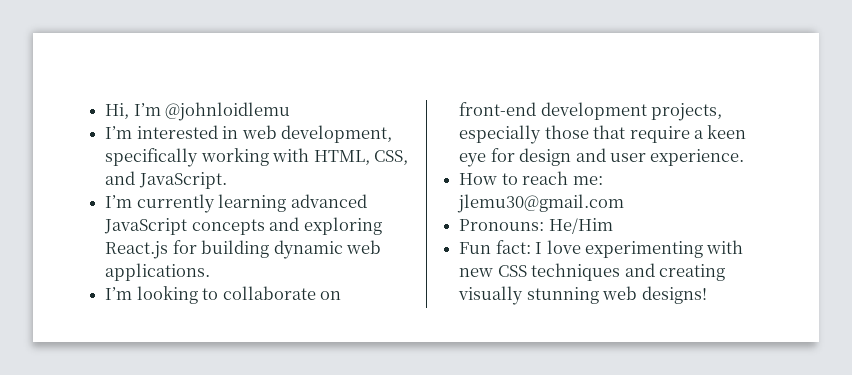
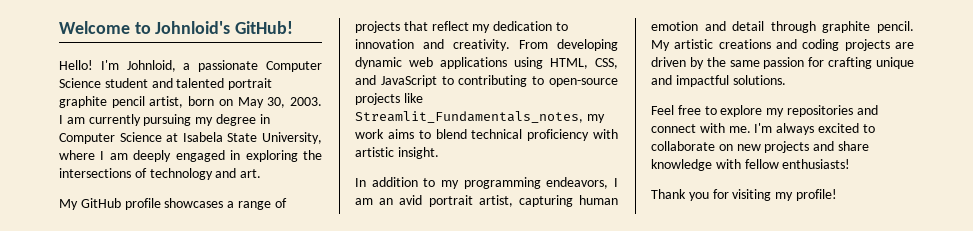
[105,102,291,121] [105,125,392,143] [105,148,408,167] [105,171,227,189] [105,194,367,213] [104,217,382,235] [105,240,381,259] [105,263,211,281] [105,286,341,304] [459,102,723,121] [459,125,747,144] [459,148,745,167] [459,171,603,185] [457,194,625,213] [459,218,613,234] [459,240,744,258] [459,263,725,281] [458,286,707,305] Hi, I’m @johnloidlemu // I’m interested in web development, specifically working with HTML, CSS, and JavaScript. // I’m currently learning advanced JavaScript concepts and exploring React.js for building dynamic web applications. // I’m looking to collaborate on front-end development projects, especially those that require a keen eye for design and user experience. // How to reach me: jlemu30@gmail.com // Pronouns: He/Him // Fun fact: I love experimenting with new CSS techniques and creating visually stunning web designs! -> [59,21,294,34] [59,60,322,72] [59,78,273,90] [59,96,322,108] [59,114,270,126] [59,132,322,144] [59,150,322,162] [59,168,262,180] [59,198,287,210] [355,21,568,33] [355,39,618,51] [355,57,618,69] [355,75,618,87] [355,93,423,105] [355,111,605,123] [355,129,618,141] [355,147,439,159] [355,177,618,189] [355,195,618,207] [651,21,914,33] [651,39,914,51] [651,57,914,69] [651,75,786,87] [651,105,878,117] [651,123,875,135] [651,141,869,153] [651,159,851,171] [651,189,837,201] Welcome to Johnloid's GitHub! // Hello! I'm Johnloid, a passionate Computer Science student and talented portrait graphite pencil artist, born on May 30, 2003. I am currently pursuing my degree in Computer Science at Isabela State University, where I am deeply engaged in exploring the intersections of technology and art. // My GitHub profile showcases a range of projects that reflect my dedication to innovation and creativity. From developing dynamic web applications using HTML, CSS, and JavaScript to contributing to open-source projects like Streamlit_Fundamentals_notes, my work aims to blend technical proficiency with artistic insight. // In addition to my programming endeavors, I am an avid portrait artist, capturing human emotion and detail through graphite pencil. My artistic creations and coding projects are driven by the same passion for crafting unique and impactful solutions. // Feel free to explore my repositories and connect with me. I'm always excited to collaborate on new projects and share knowledge with fellow enthusiasts! // Thank you for visiting my profile!

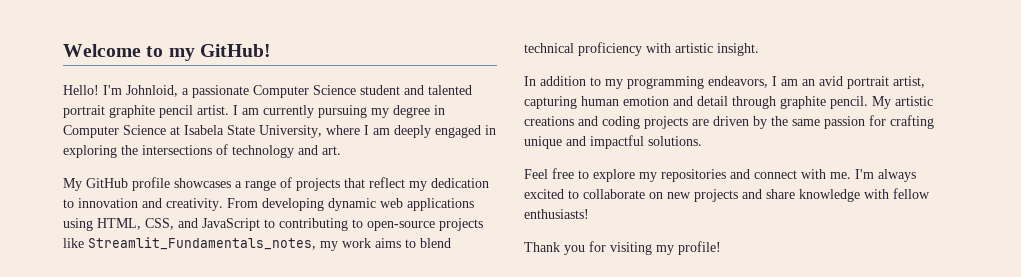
[155,21,231,34] Johnloid's -> [168,48,195,61] my
[149,96,322,108] artist, born on May 30, 2003. -> [197,105,229,115] artist.

